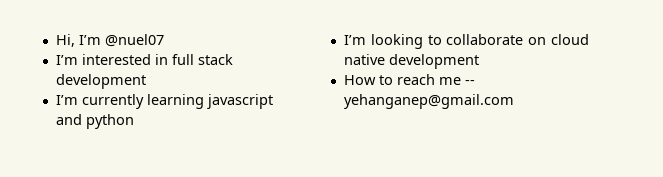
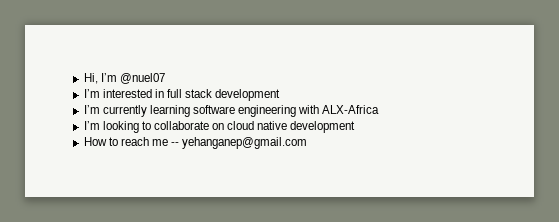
[206,94,273,109] [55,114,134,129] javascript and python -> [192,105,380,117] software engineering with ALX-Africa

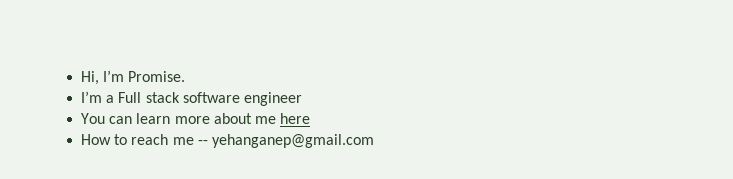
[119,73,165,84] [83,89,281,101] [83,105,380,117] [83,121,356,133] @nuel07 // I’m interested in full stack development // I’m currently learning software engineering with ALX-Africa // I’m looking to collaborate on cloud native development -> [128,71,186,82] [81,91,302,106] [81,113,311,124] Promise. // I’m a Full stack software engineer // You can learn more about me here

